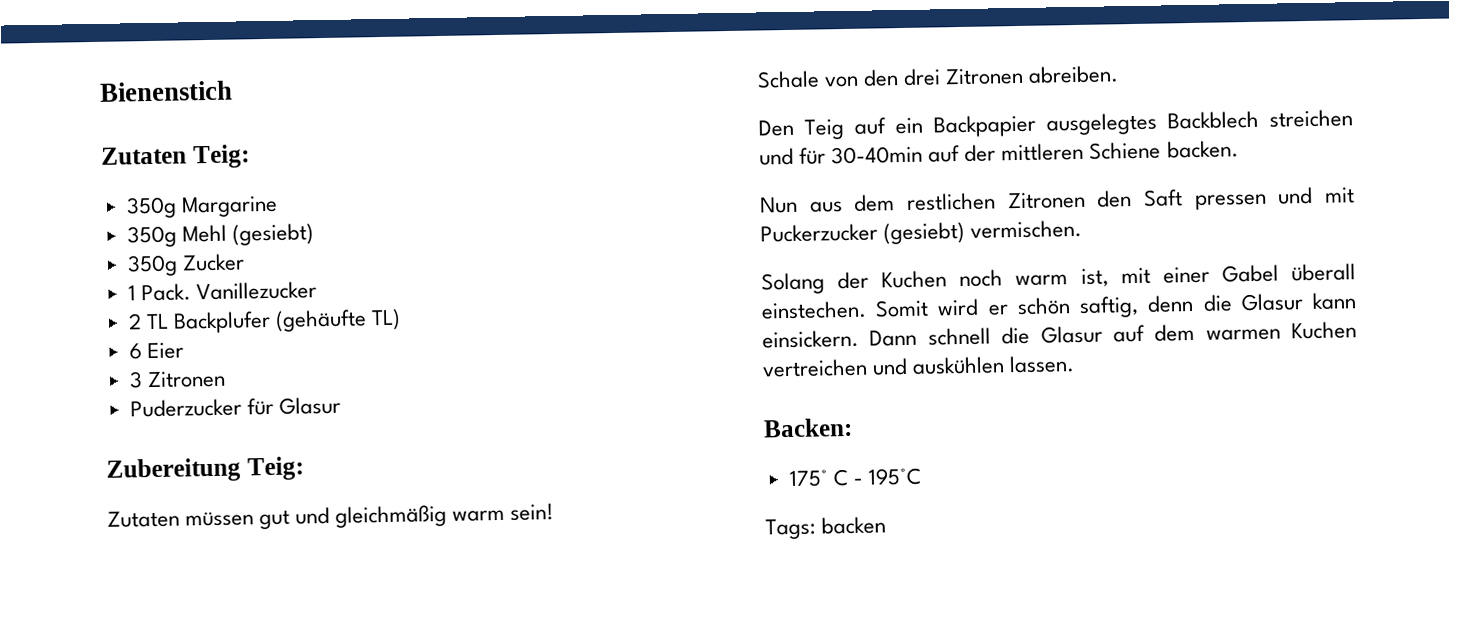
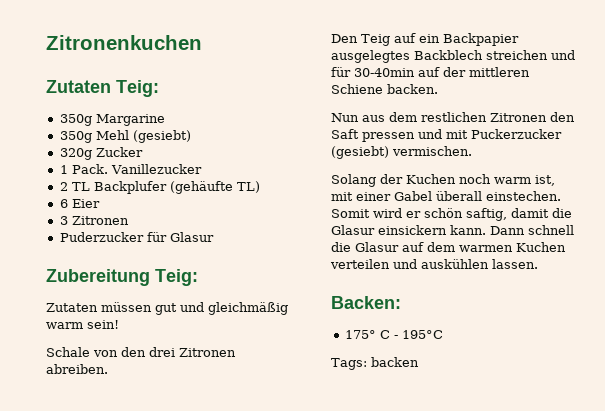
[99,80,233,102] Bienenstich -> [46,35,202,50] Zitronenkuchen
[126,254,178,277] 350g -> [59,148,92,160] 320g
[1147,292,1357,313] [762,329,859,349] denn die Glasur kann einsickern. -> [511,208,572,218] [331,225,486,235] damit die Glasur einsickern kann.
[762,358,868,378] vertreichen -> [330,259,390,269] verteilen

